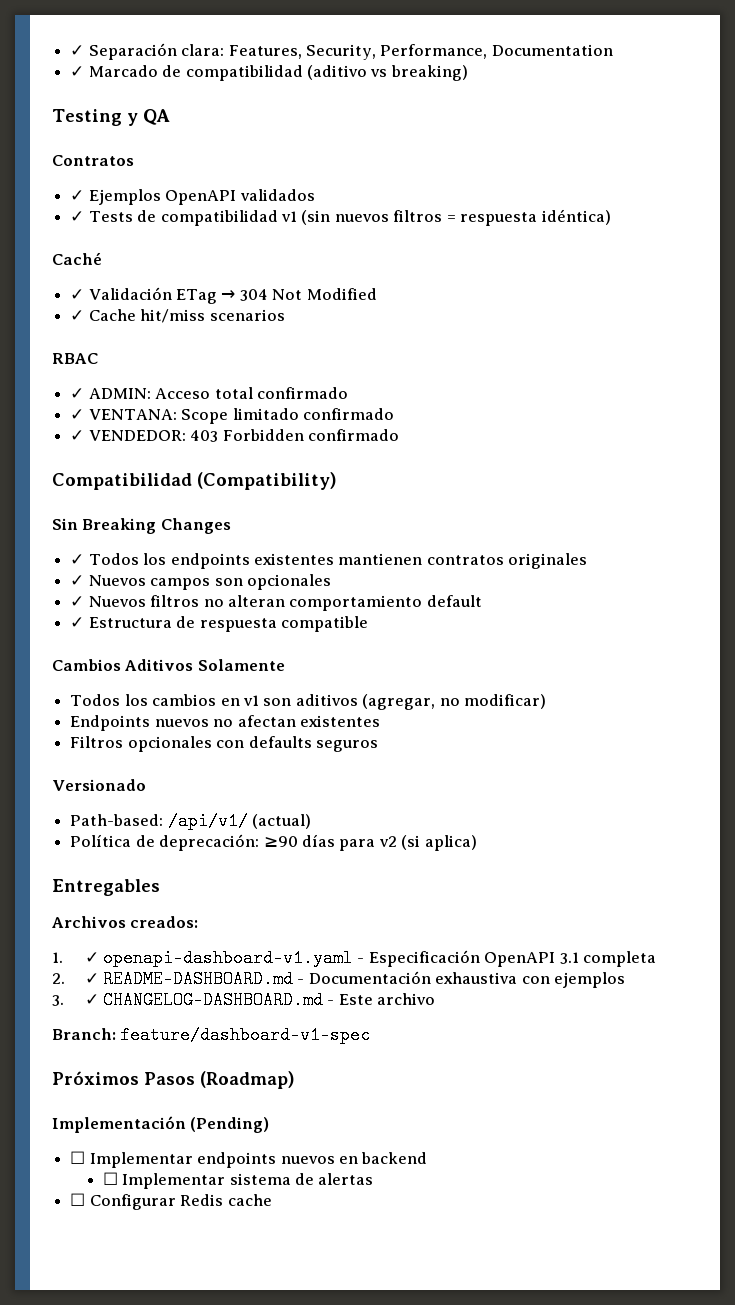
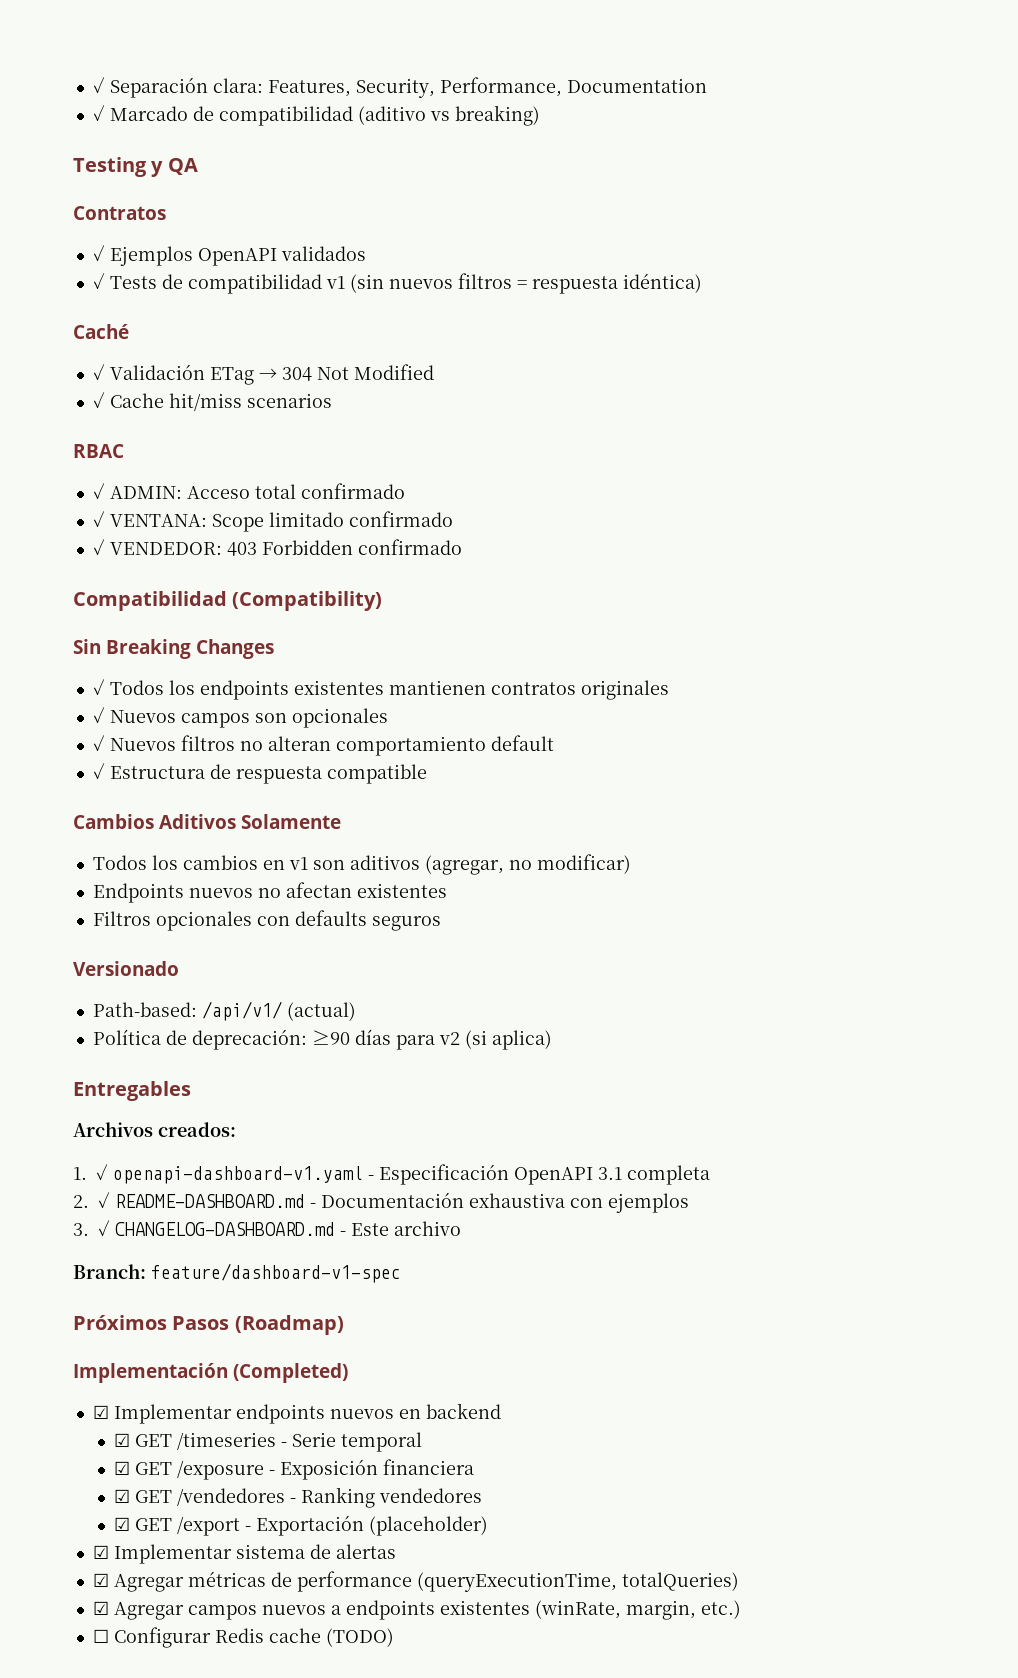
[190,1117,270,1133] [70,1151,86,1164] (Pending) // ☐ -> [233,1363,348,1383] [92,1405,109,1419] (Completed) // ☑
[102,1172,374,1189] ☐ Implementar sistema de alertas -> [113,1432,422,1452] [113,1459,474,1480] [113,1487,482,1508] [113,1515,488,1536] [92,1544,396,1564] [92,1571,739,1592] [92,1600,741,1620] ☑ GET /timeseries - Serie temporal // ☑ GET /exposure - Exposición financiera // ☑ GET /vendedores - Ranking vendedores // ☑ GET /export - Exportación (placeholder) // ☑ Implementar sistema de alertas // ☑ Agregar métricas de performance (queryExecutionTime, totalQueries) // ☑ Agregar campos nuevos a endpoints existentes (winRate, margin, etc.)
(272, 1200) none -> [325,1628,394,1647] (TODO)

